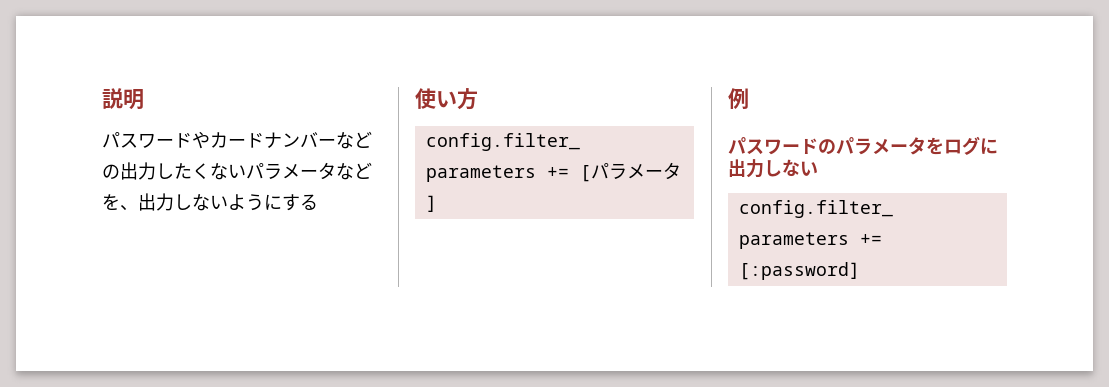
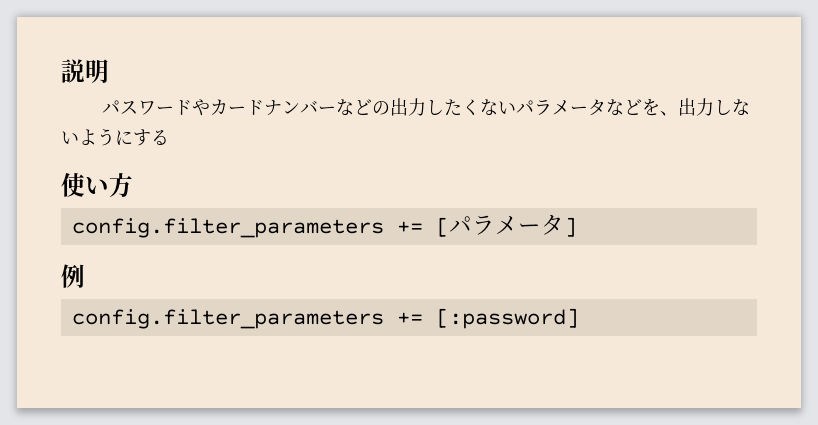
[728,136,998,155] [728,159,818,178] // パスワードのパラメータをログに出力しない -> (85, 276) none

